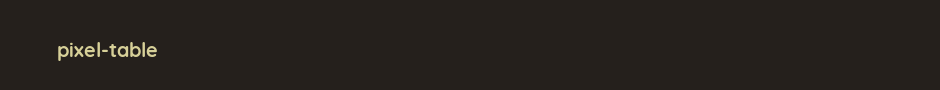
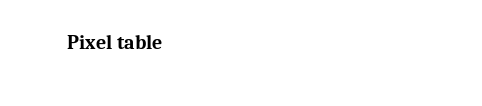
[57,42,158,61] pixel-table -> [67,34,163,49] Pixel table

